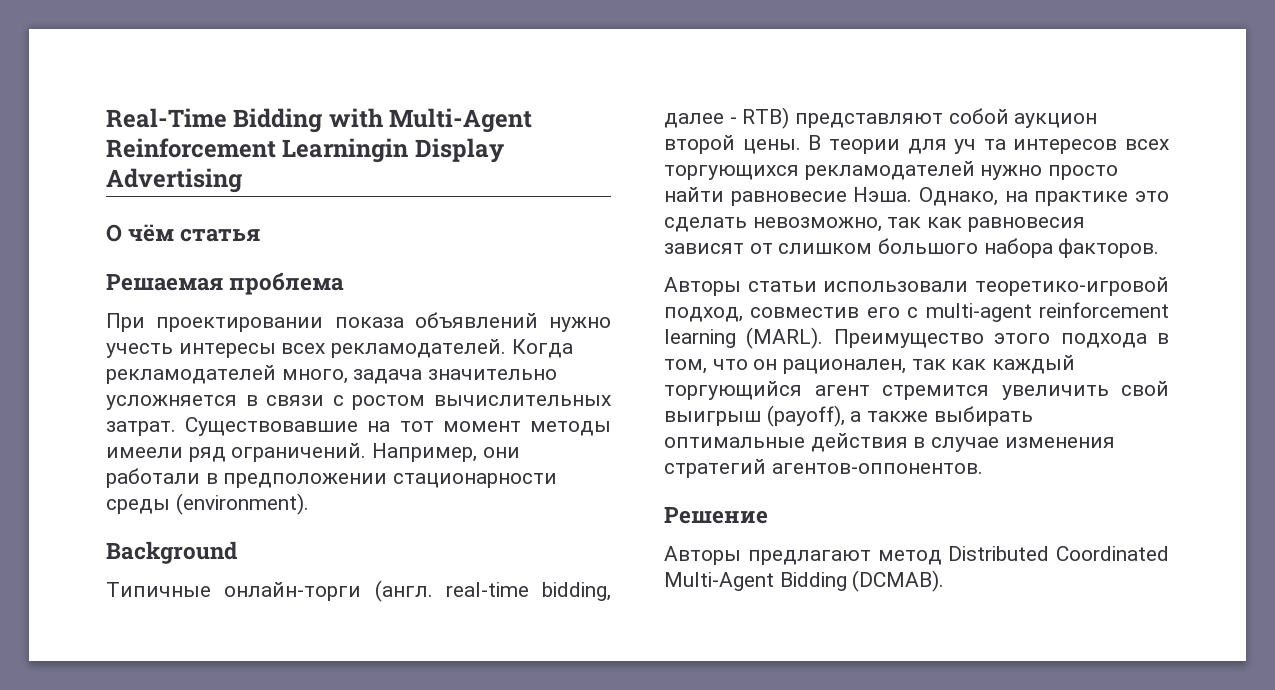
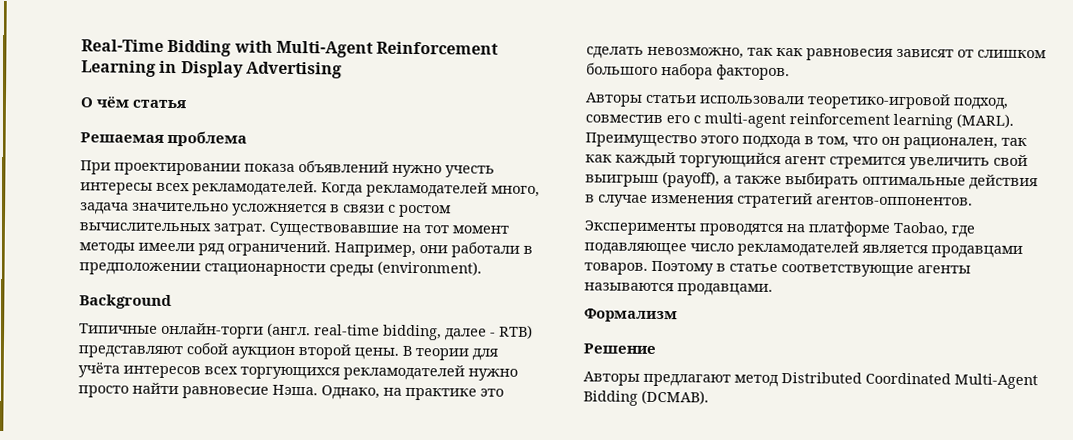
[282,138,409,163] Learningin -> [81,60,178,77] Learning in
[954,139,1006,154] уч та -> [78,362,120,378] учёта
(983, 468) none -> [584,220,975,238] [584,240,1023,258] [584,260,971,278] [584,282,773,296] [584,308,678,323] // Эксперименты проводятся на платформе Taobao, где подавляющее число рекламодателей является продавцами товаров. Поэтому в статье соответствующие агенты называются продавцами. // Формализм

